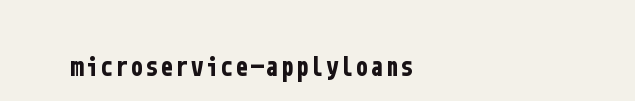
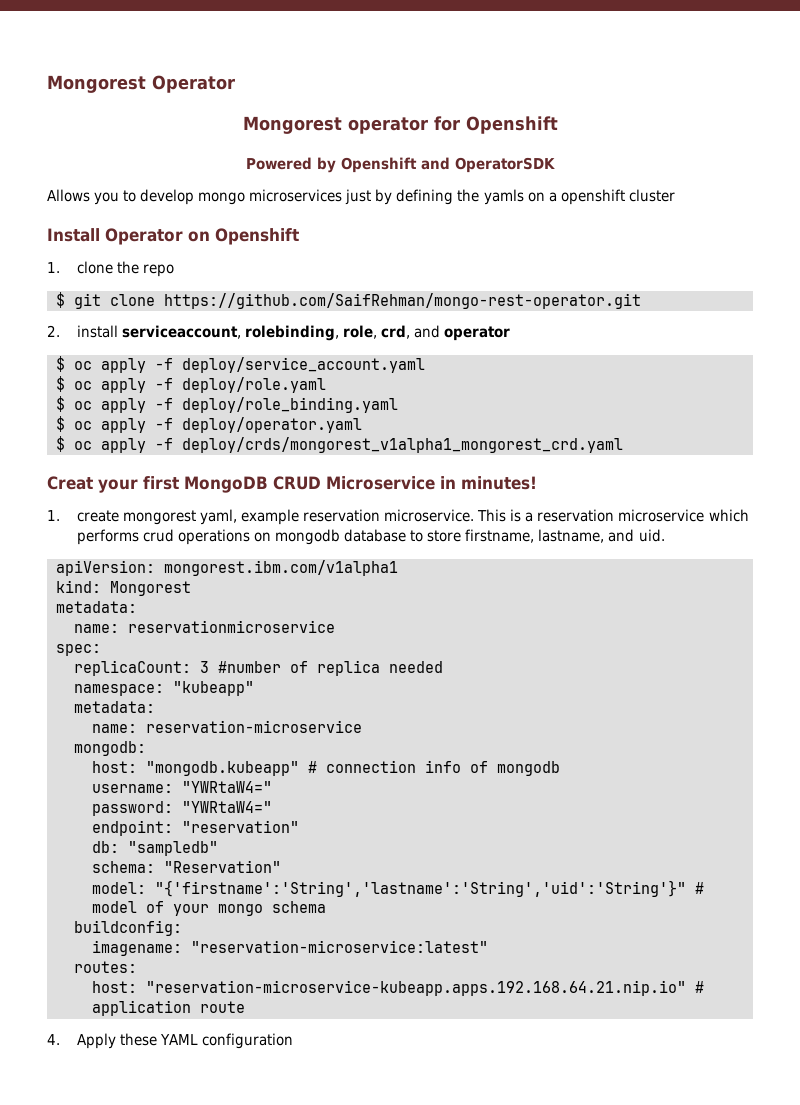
[69,56,414,82] microservice-applyloans -> [47,75,235,93] [242,116,558,134] [246,157,555,173] [47,189,675,205] [47,228,299,245] [47,261,175,277] [56,292,641,309] [47,325,511,341] [56,356,425,373] [56,376,326,393] [56,396,398,413] [56,416,362,433] [56,436,623,453] [47,476,537,493] [47,509,749,525] [76,529,665,545] [56,560,398,576] [56,580,191,596] [56,601,137,613] [74,620,335,633] [56,644,101,656] [74,660,443,676] [74,681,254,696] [74,701,155,713] [92,720,362,733] [74,741,146,756] [92,760,560,776] [92,781,272,793] [92,801,272,816] [92,820,299,836] [92,841,218,856] [92,860,281,873] [92,880,704,897] [92,901,326,916] [74,920,182,936] [92,940,488,956] [74,961,137,973] [92,980,704,996] [92,1000,245,1016] [47,1033,294,1049] Mongorest Operator // Mongorest operator for Openshift // Powered by Openshift and OperatorSDK // Allows you to develop mongo microservices just by defining the yamls on a openshift cluster // Install Operator on Openshift // 1. clone the repo // $ git clone https://github.com/SaifRehman/mongo-rest-operator.git // 2. install serviceaccount, rolebinding, role, crd, and operator // $ oc apply -f deploy/service_account.yaml // $ oc apply -f deploy/role.yaml // $ oc apply -f deploy/role_binding.yaml // $ oc apply -f deploy/operator.yaml // $ oc apply -f deploy/crds/mongorest_v1alpha1_mongorest_crd.yaml // Creat your first MongoDB CRUD Microservice in minutes! // 1. create mongorest yaml, example reservation microservice. This is a reservation microservice which performs crud operations on mongodb database to store firstname, lastname, and uid. // apiVersion: mongorest.ibm.com/v1alpha1 // kind: Mongorest // metadata: // name: reservationmicroservice // spec: // replicaCount: 3 #number of replica needed // namespace: "kubeapp" // metadata: // name: reservation-microservice // mongodb: // host: "mongodb.kubeapp" # connection info of mongodb // username: "YWRtaW4=" // password: "YWRtaW4=" // endpoint: "reservation" // db: "sampledb" // schema: "Reservation" // model: "{'firstname':'String','lastname':'String','uid':'String'}" # model of your mongo schema // buildconfig: // imagename: "reservation-microservice:latest" // routes: // host: "reservation-microservice-kubeapp.apps.192.168.64.21.nip.io" # application route // 4. Apply these YAML configuration

